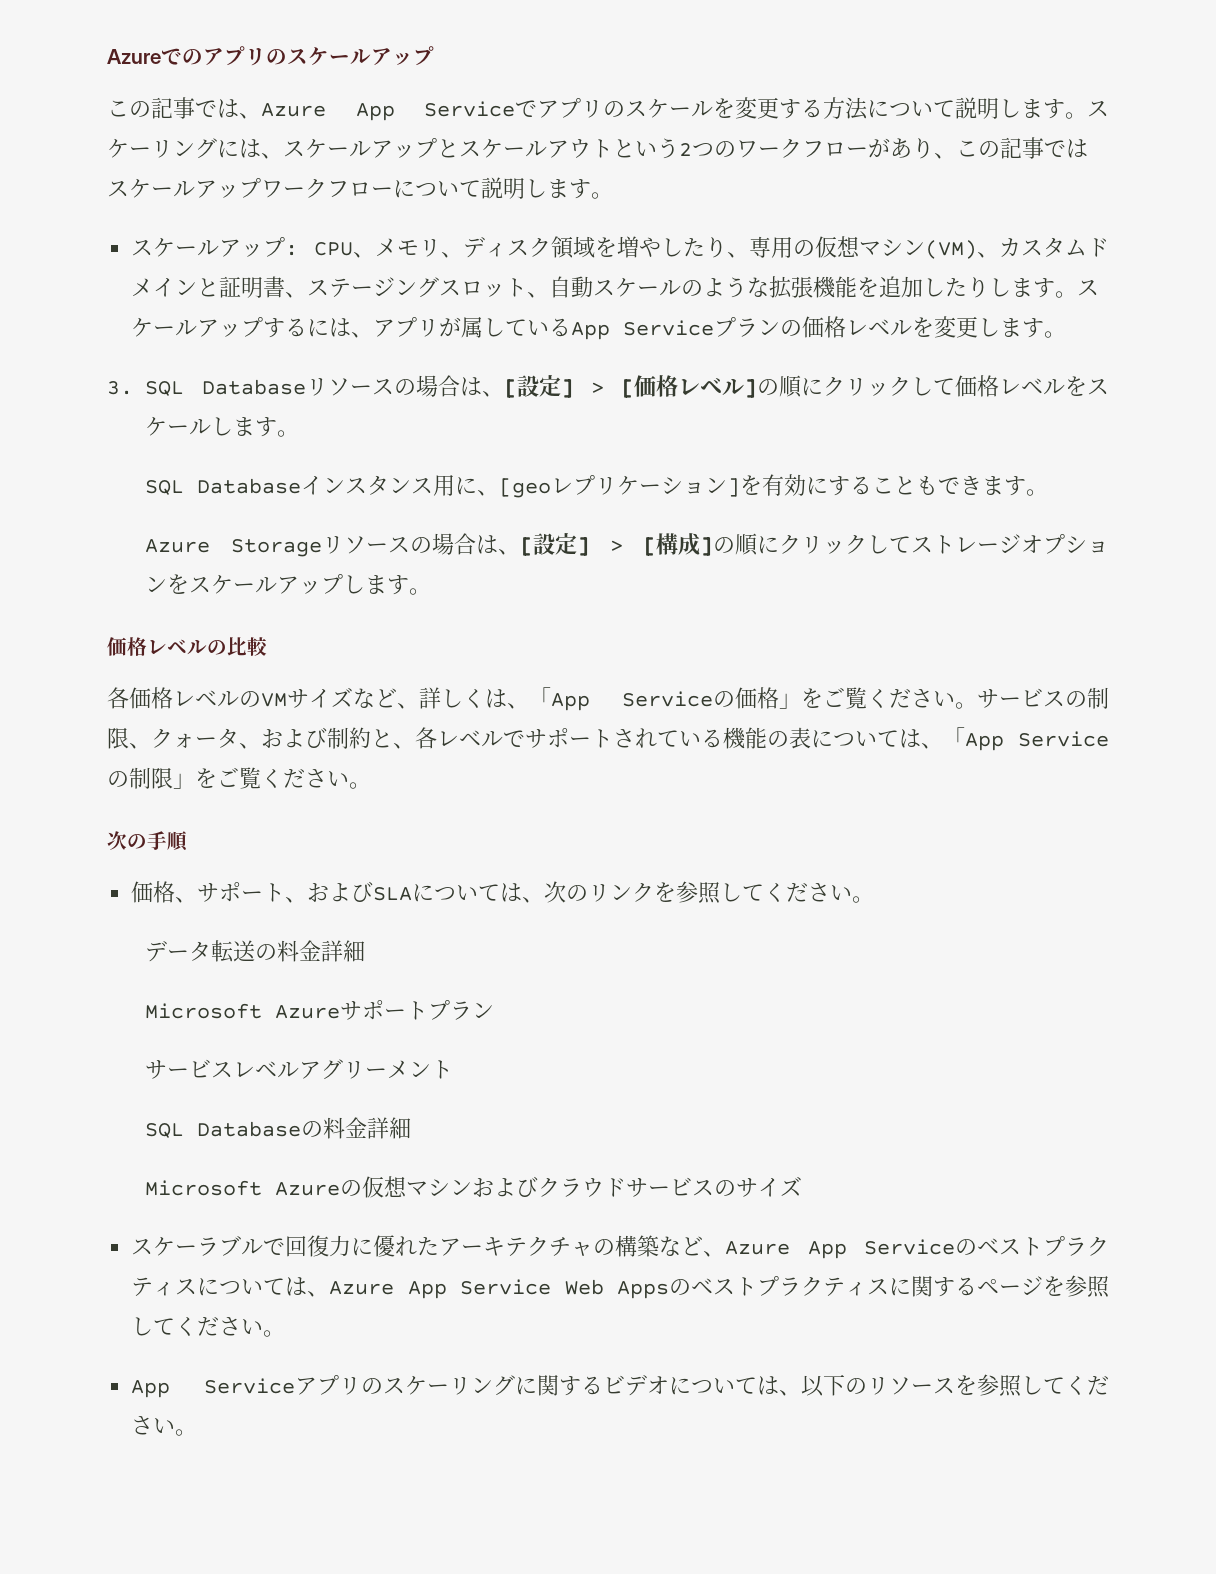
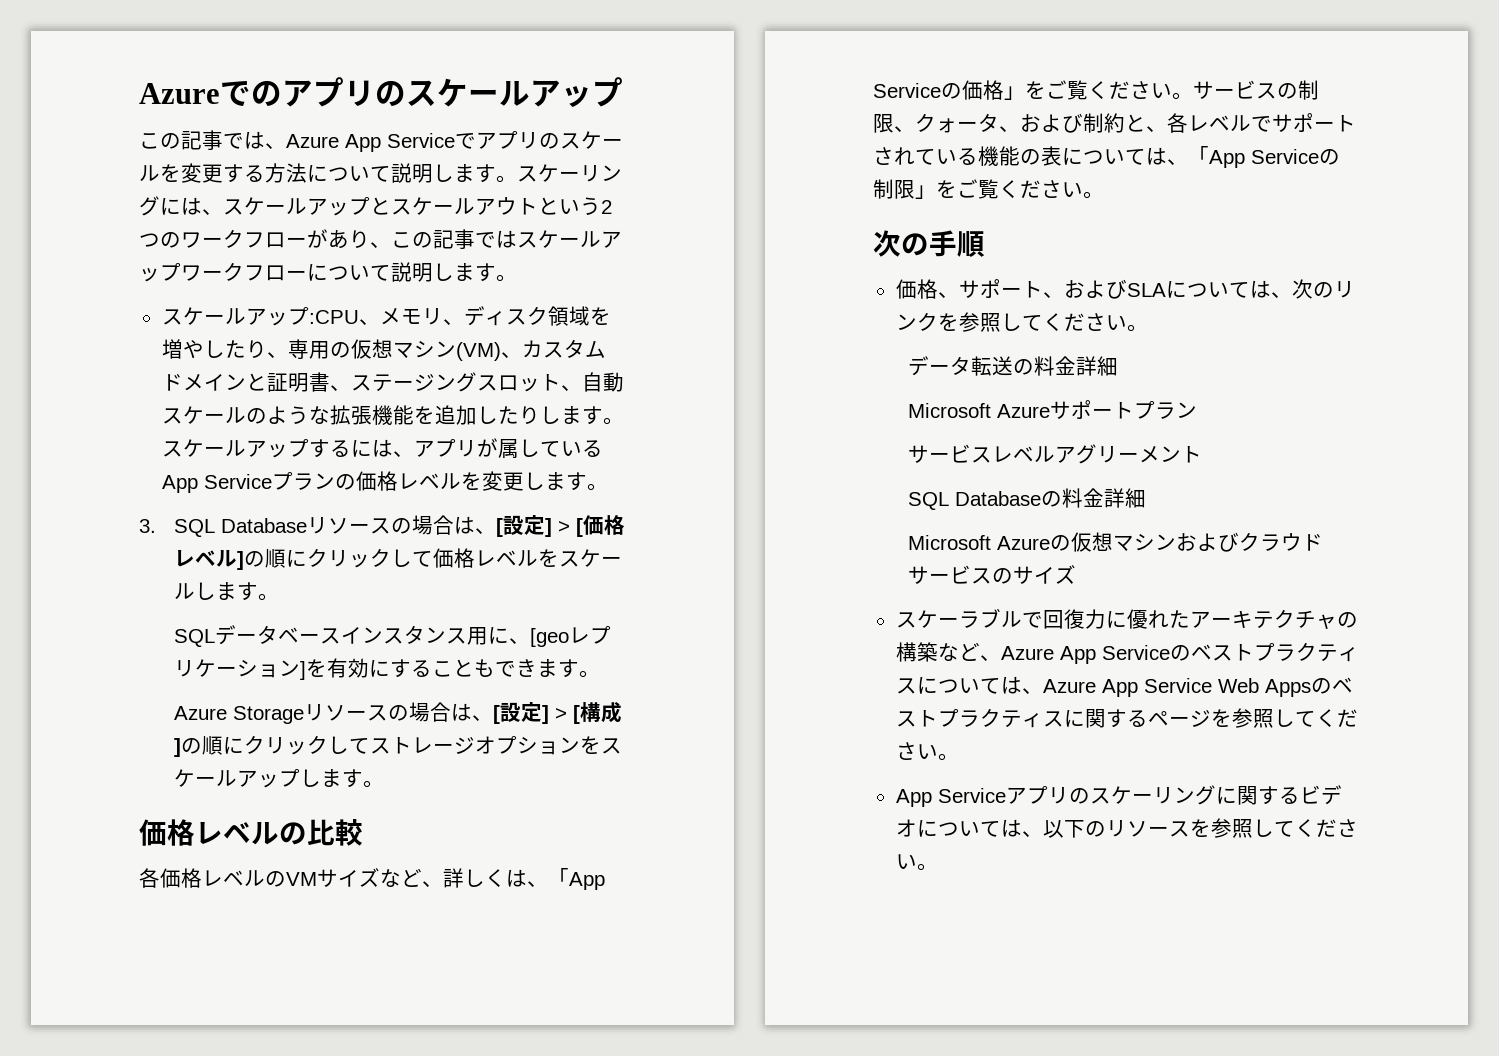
[285,242,353,256] : CPU -> [308,310,359,324] :CPU
[197,478,302,494] Database -> [214,625,341,645] データベース

